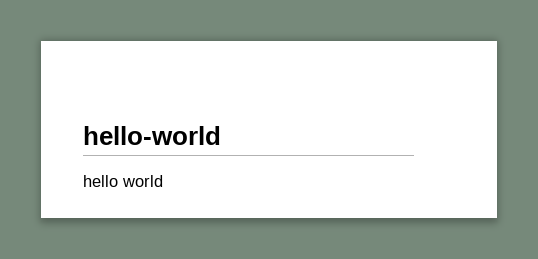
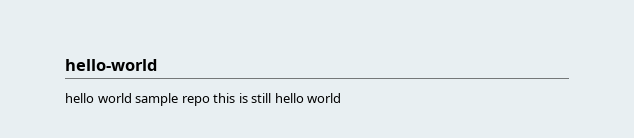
(163, 181) none -> [135,93,342,106] sample repo this is still hello world

